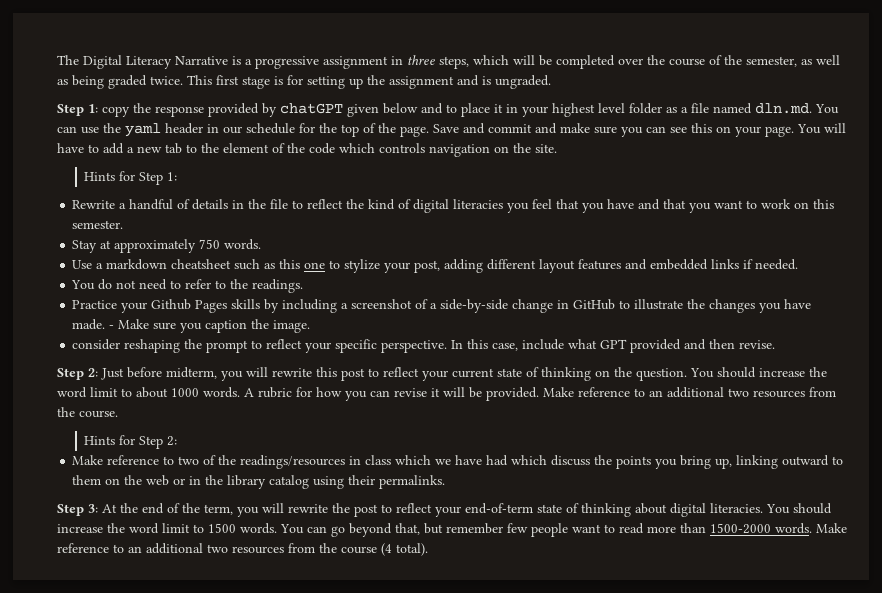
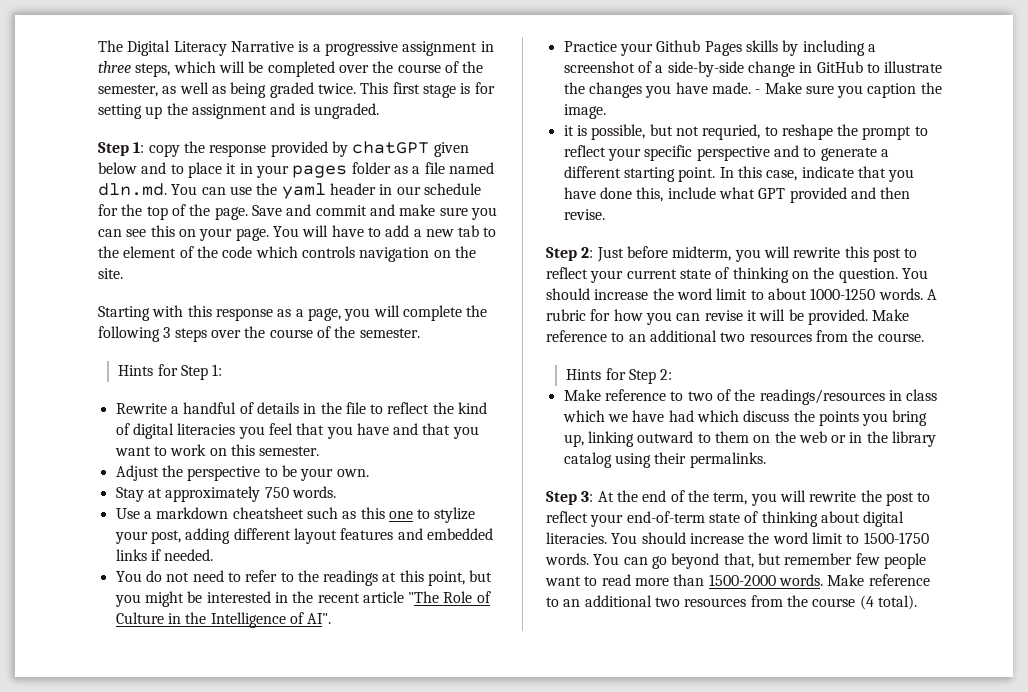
[552,103,625,117] highest level -> [292,165,348,178] pages
(557, 148) none -> [98,305,488,321] [98,326,420,342] // Starting with this response as a page, you will complete the following 3 steps over the course of the semester.
(124, 224) none -> [115,465,369,481] // Adjust the perspective to be your own.
[252,279,304,293] readings. -> [323,570,493,586] [114,591,491,607] [115,612,332,628] readings at this point, but you might be interested in the recent article "The Role of Culture in the Intelligence of AI".
[72,339,181,353] consider reshaping -> [563,124,833,140] it is possible, but not requried, to reshape
[381,339,519,353] perspective. In this case, -> [696,145,889,161] [563,166,915,182] [563,187,664,202] perspective and to generate a different starting point. In this case, indicate that you have done this,
[171,388,199,397] 1000 -> [810,288,876,300] 1000-1250
[208,523,236,533] 1500 -> [863,532,929,544] 1500-1750

